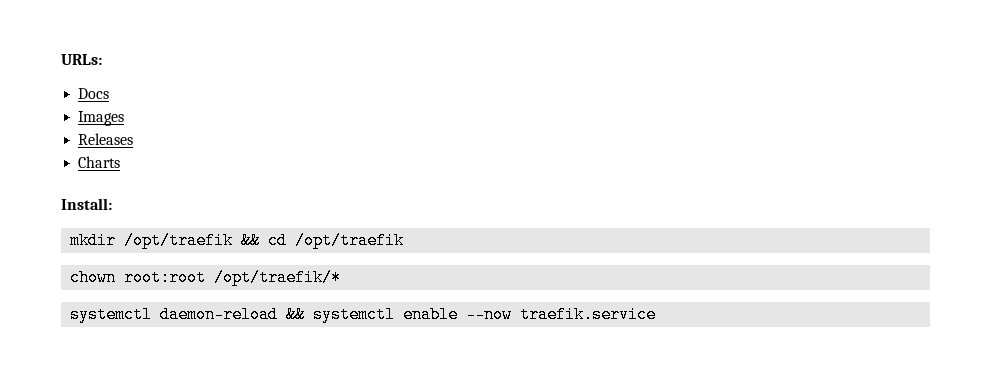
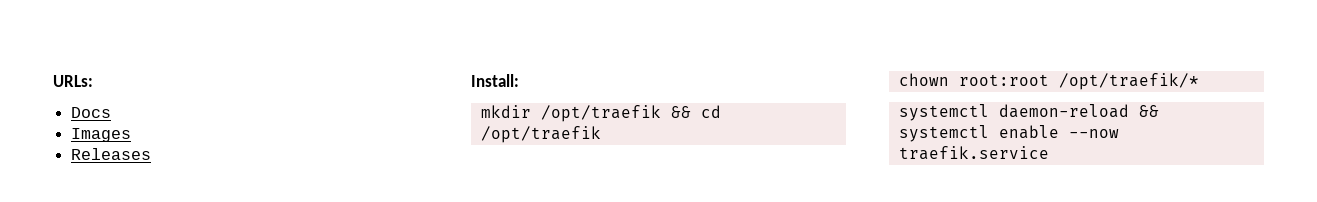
[78,156,121,168] // Charts -> (152, 154) none

